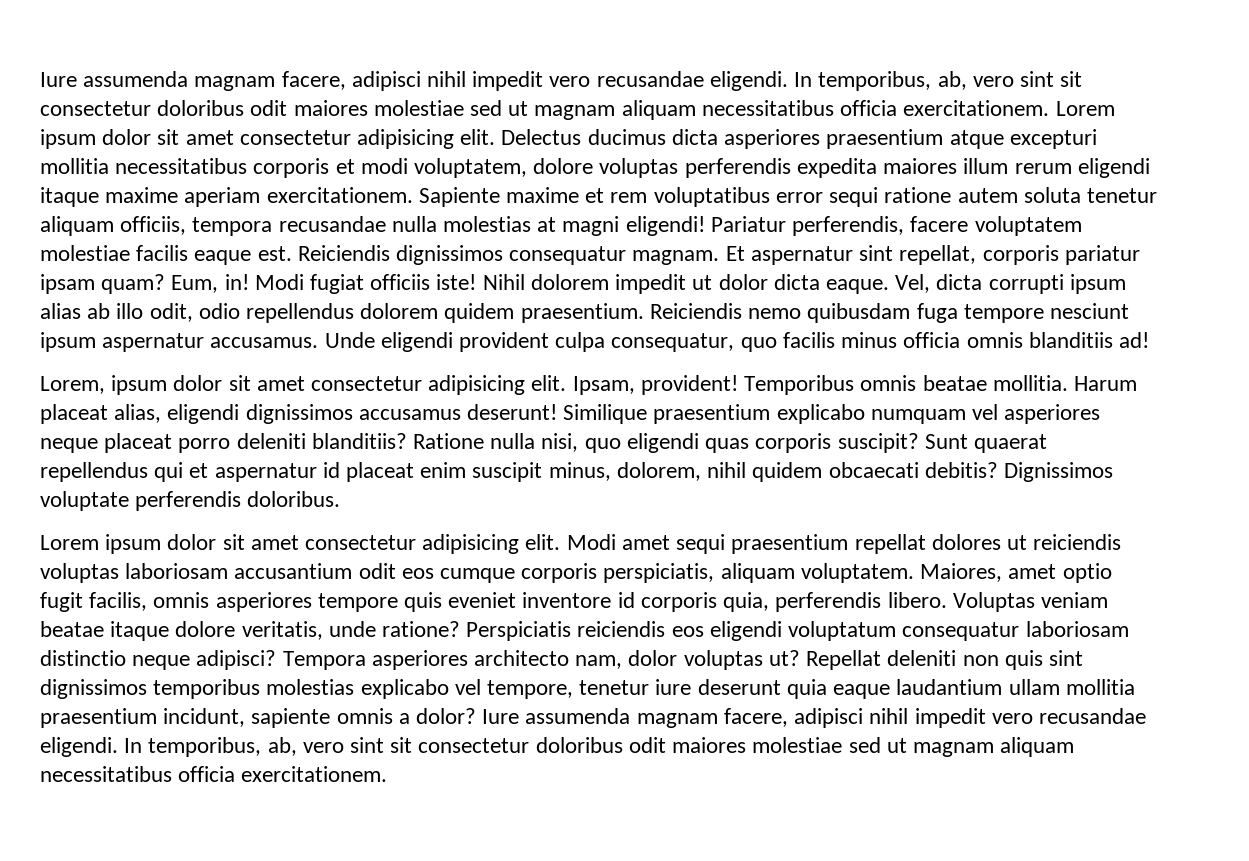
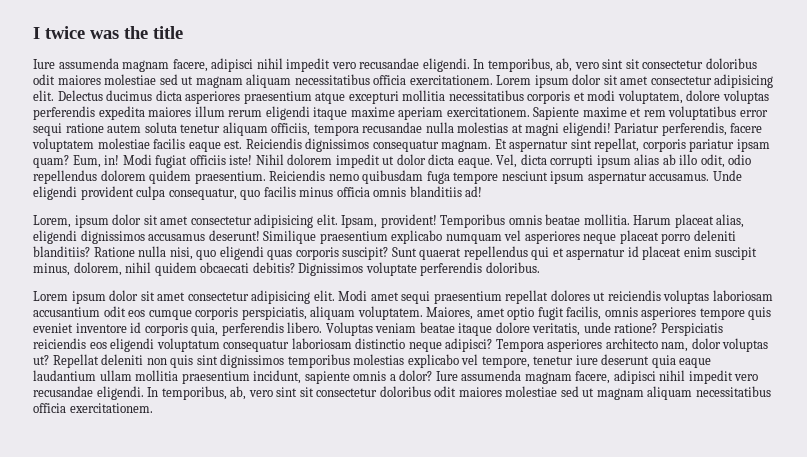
(40, 79) none -> [33,26,183,39] I twice was the title //

